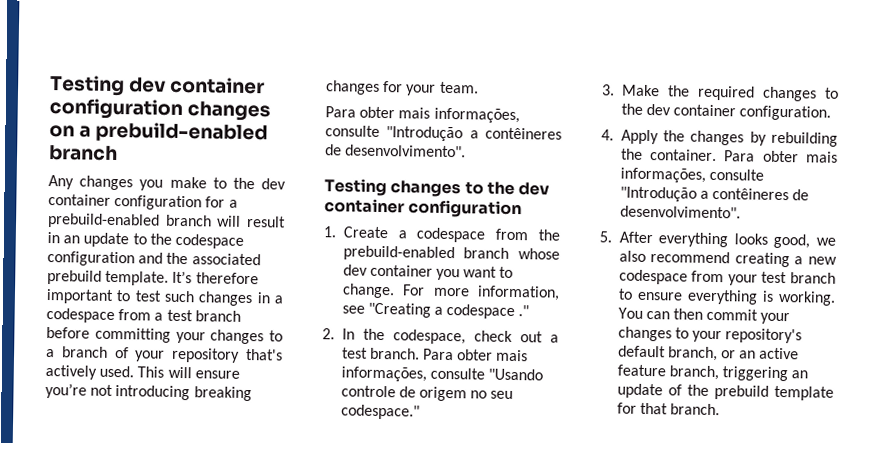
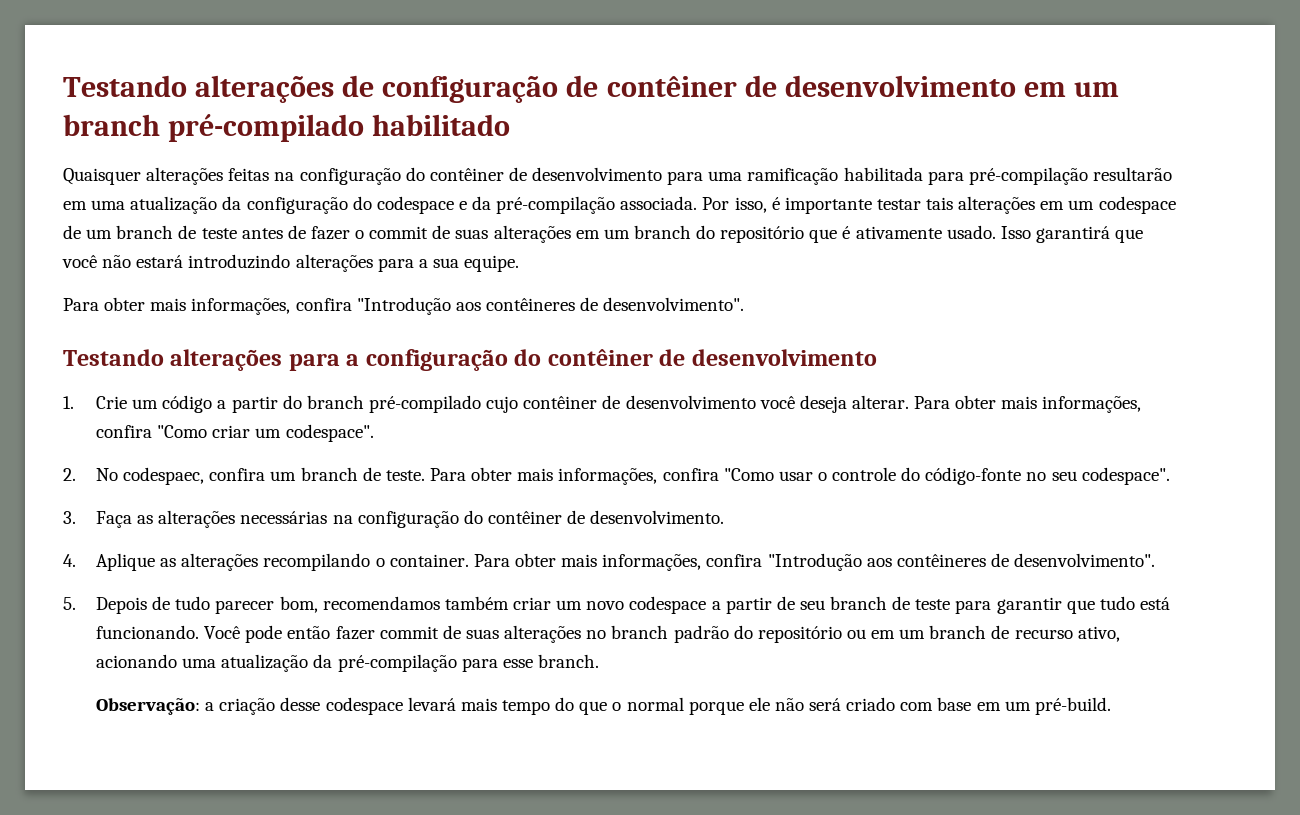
[49,75,266,97] [49,98,272,122] [49,121,269,144] [48,145,118,162] [48,175,286,191] [48,193,238,211] [47,212,286,229] [47,231,244,249] [47,250,261,267] [47,269,259,286] [46,288,283,307] [46,307,241,324] [46,326,283,345] [46,346,283,363] [45,364,240,380] [45,382,252,402] [326,80,479,96] [325,106,520,124] [325,125,562,142] [325,144,467,158] [324,178,551,198] [324,198,523,219] [323,226,560,243] [342,245,560,262] [342,264,514,281] [341,283,560,301] [341,302,530,320] [322,328,559,345] [341,347,529,362] [340,366,544,382] [340,385,468,402] Testing dev container configuration changes on a prebuild-enabled branch // Any changes you make to the dev container configuration for a prebuild-enabled branch will result in an update to the codespace configuration and the associated prebuild template. It’s therefore important to test such changes in a codespace from a test branch before committing your changes to a branch of your repository that's actively used. This will ensure you’re not introducing breaking changes for your team. // Para obter mais informações, consulte "Introdução a contêineres de desenvolvimento". // Testing changes to the dev container configuration // 1. Create a codespace from the prebuild-enabled branch whose dev container you want to change. For more information, see "Creating a codespace ." // 2. In the codespace, check out a test branch. Para obter mais informações, consulte "Usando controle de origem -> [63,75,1119,103] [63,114,511,142] [63,167,1172,185] [63,196,1176,214] [63,225,1144,243] [62,254,520,272] [63,297,745,315] [63,349,877,371] [63,395,1142,413] [96,424,374,442] [63,467,1022,485] Testando alterações de configuração de contêiner de desenvolvimento em um branch pré-compilado habilitado // Quaisquer alterações feitas na configuração do contêiner de desenvolvimento para uma ramificação habilitada para pré-compilação resultarão em uma atualização da configuração do codespace e da pré-compilação associada. Por isso, é importante testar tais alterações em um codespace de um branch de teste antes de fazer o commit de suas alterações em um branch do repositório que é ativamente usado. Isso garantirá que você não estará introduzindo alterações para a sua equipe. // Para obter mais informações, confira "Introdução aos contêineres de desenvolvimento". // Testando alterações para a configuração do contêiner de desenvolvimento // 1. Crie um código a partir do branch pré-compilado cujo contêiner de desenvolvimento você deseja alterar. Para obter mais informações, confira "Como criar um codespace". // 2. No codespaec, confira um branch de teste. Para obter mais informações, confira "Como usar o controle do código-fonte
[340,404,420,420] codespace." -> [1081,467,1170,485] codespace".
[621,84,839,102] [620,103,832,121] [601,129,838,147] [620,148,643,160] Make the required changes to the dev container configuration. // 4. Apply the changes by rebuilding the -> [96,510,725,528] [63,553,385,571] Faça as alterações necessárias na configuração do contêiner de desenvolvimento. // 4. Aplique as alterações recompilando o
[708,168,764,181] [619,186,709,202] consulte "Introdução a -> [706,553,892,571] confira "Introdução aos
[618,231,836,249] [618,250,837,268] [618,269,836,286] [617,288,836,306] [617,307,791,325] [617,326,803,344] [617,345,800,362] [616,364,809,382] [616,383,834,401] [616,402,721,416] After everything looks good, we also recommend creating a new codespace from your test branch to ensure everything is working. You can then commit your changes to your repository's default branch, or an active feature branch, triggering an update of the prebuild template for that branch. -> [96,596,1170,614] [96,625,1120,643] [96,654,600,672] [96,697,1111,715] Depois de tudo parecer bom, recomendamos também criar um novo codespace a partir de seu branch de teste para garantir que tudo está funcionando. Você pode então fazer commit de suas alterações no branch padrão do repositório ou em um branch de recurso ativo, acionando uma atualização da pré-compilação para esse branch. // Observação: a criação desse codespace levará mais tempo do que o normal porque ele não será criado com base em um pré-build.

